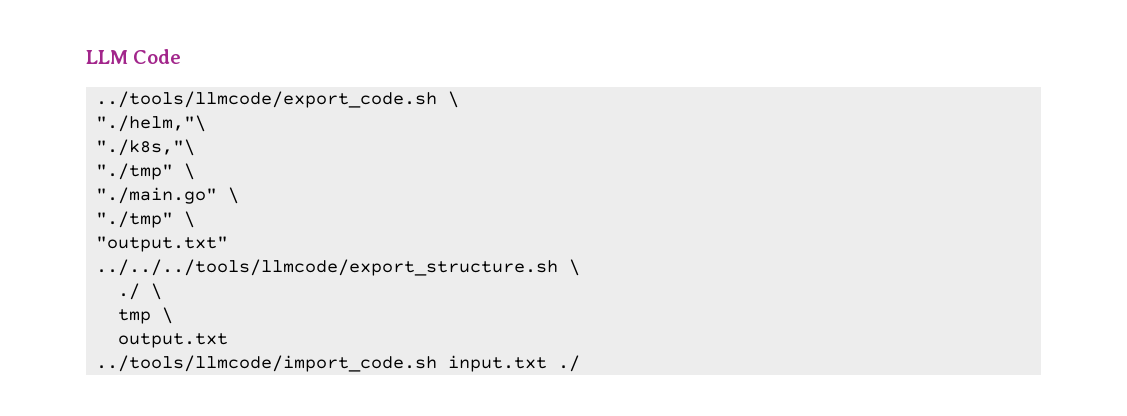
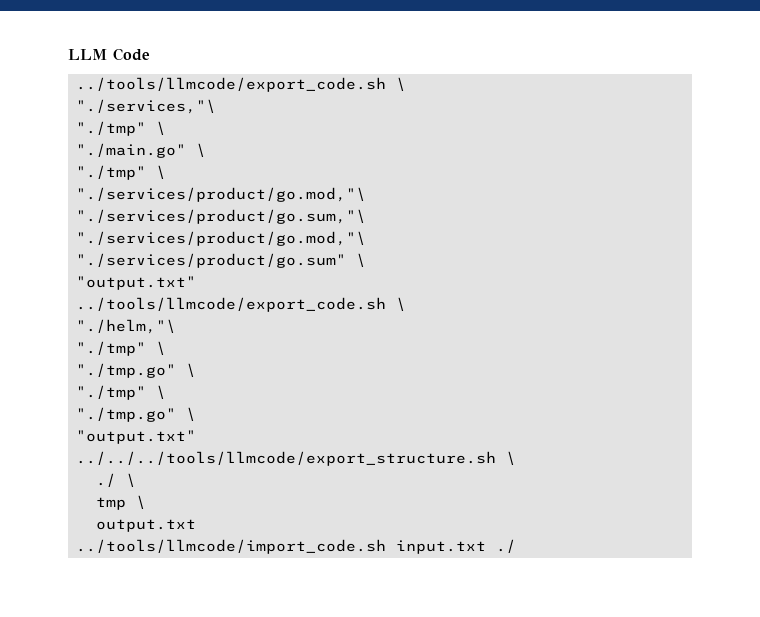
[95,115,206,132] [95,139,195,156] "./helm,"\ // "./k8s,"\ -> [76,99,217,114] "./services,"\
(195, 219) none -> [76,187,367,202] [76,209,367,224] [76,231,367,246] [76,253,367,268] [76,276,197,290] [76,297,407,312] [76,319,177,334] [76,341,167,356] [76,363,197,378] [76,385,167,400] [76,407,197,422] // "./services/product/go.mod,"\ // "./services/product/go.sum,"\ // "./services/product/go.mod,"\ // "./services/product/go.sum" \ // "output.txt" // ../tools/llmcode/export_code.sh \ // "./helm,"\ // "./tmp" \ // "./tmp.go" \ // "./tmp" \ // "./tmp.go" \

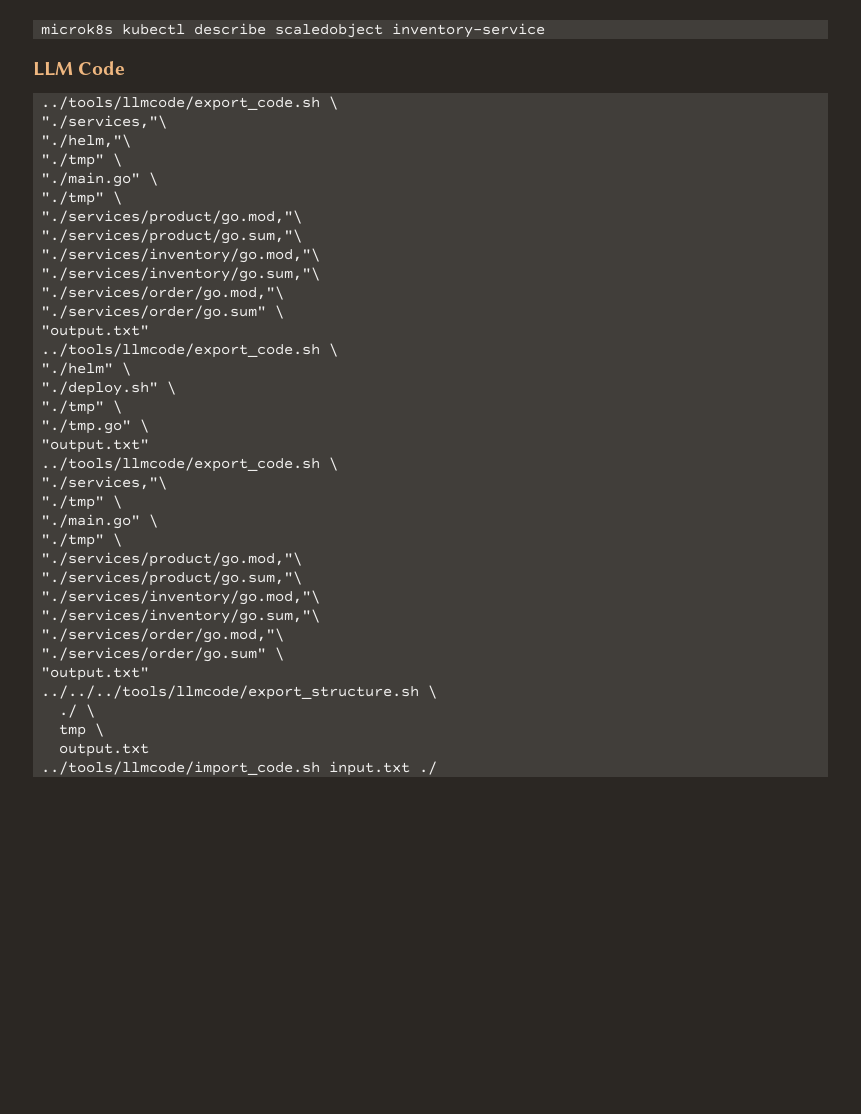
(68, 54) none -> [41,23,546,38] microk8s kubectl describe scaledobject inventory-service //
[76,121,167,136] [76,143,207,158] [76,165,167,180] [76,187,367,202] [76,209,367,224] [76,231,367,246] [76,253,367,268] [76,276,197,290] [76,297,407,312] [76,319,177,334] [76,341,167,356] [76,363,197,378] [76,385,167,400] [76,407,177,422] // "./tmp" \ // "./main.go" \ // "./tmp" \ // "./services/product/go.mod,"\ // "./services/product/go.sum,"\ // "./services/product/go.mod,"\ // "./services/product/go.sum" \ // "output.txt" // ../tools/llmcode/export_code.sh \ // "./helm,"\ // "./tmp" \ // "./tmp.go" \ // "./tmp" \ // "./tmp.go" -> [41,134,132,148] [41,153,123,168] [41,172,159,187] [41,191,123,206] [41,210,303,225] [41,229,303,244] [41,248,321,263] [41,267,321,282] [41,286,285,301] [41,305,285,320] [41,325,150,339] [41,343,339,358] [41,362,132,376] [41,381,177,396] [41,400,123,415] [41,419,150,434] [41,439,150,453] [41,457,339,472] [41,476,168,490] [41,495,123,510] [41,514,159,529] [41,533,123,548] [41,552,303,567] [41,571,303,586] [41,590,321,605] [41,609,321,624] [41,628,285,643] [41,647,267,662] // "./helm,"\ // "./tmp" \ // "./main.go" \ // "./tmp" \ // "./services/product/go.mod,"\ // "./services/product/go.sum,"\ // "./services/inventory/go.mod,"\ // "./services/inventory/go.sum,"\ // "./services/order/go.mod,"\ // "./services/order/go.sum" \ // "output.txt" // ../tools/llmcode/export_code.sh \ // "./helm" \ // "./deploy.sh" \ // "./tmp" \ // "./tmp.go" \ // "output.txt" // ../tools/llmcode/export_code.sh \ // "./services,"\ // "./tmp" \ // "./main.go" \ // "./tmp" \ // "./services/product/go.mod,"\ // "./services/product/go.sum,"\ // "./services/inventory/go.mod,"\ // "./services/inventory/go.sum,"\ // "./services/order/go.mod,"\ // "./services/order/go.sum"

